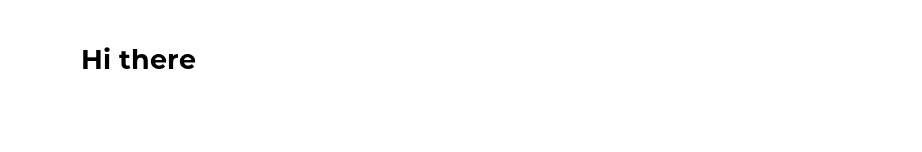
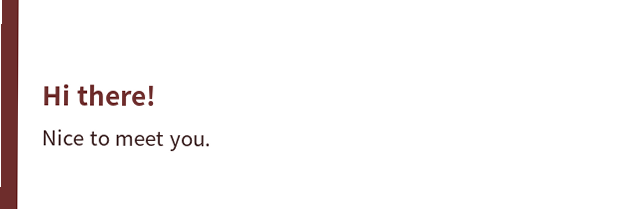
[119,49,196,69] there -> [77,84,158,107] [41,129,211,152] there! // Nice to meet you.

